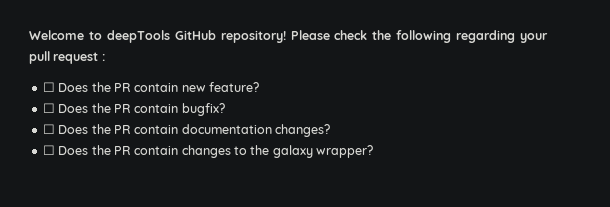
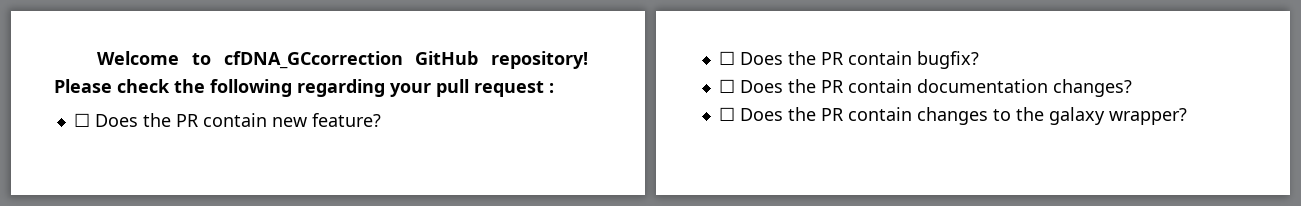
[106,30,170,43] deepTools -> [223,51,403,69] cfDNA_GCcorrection

